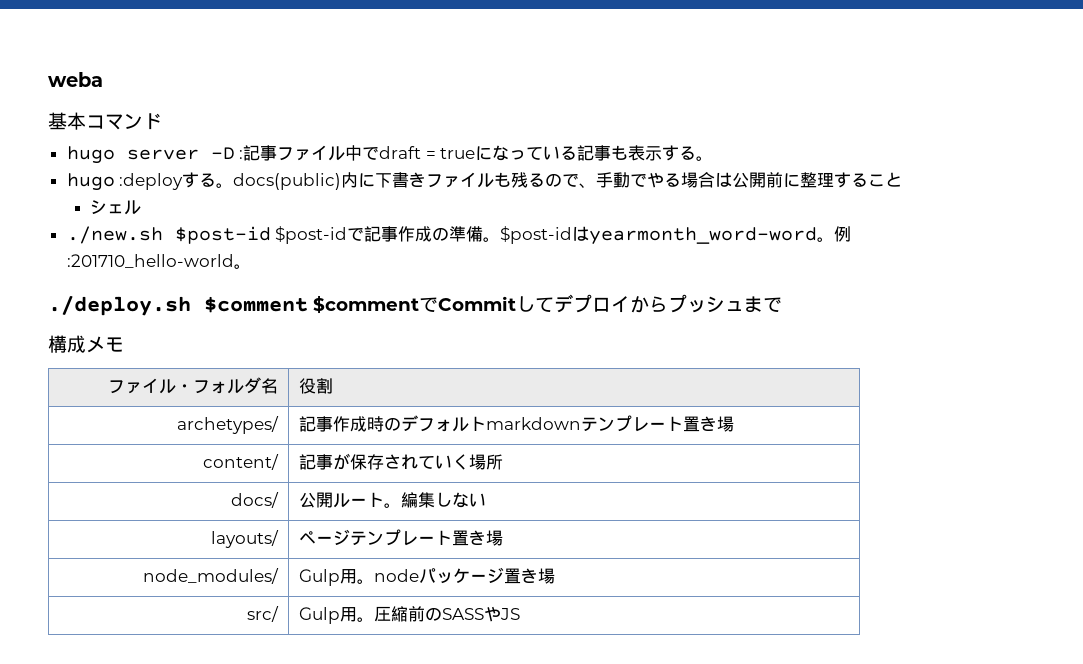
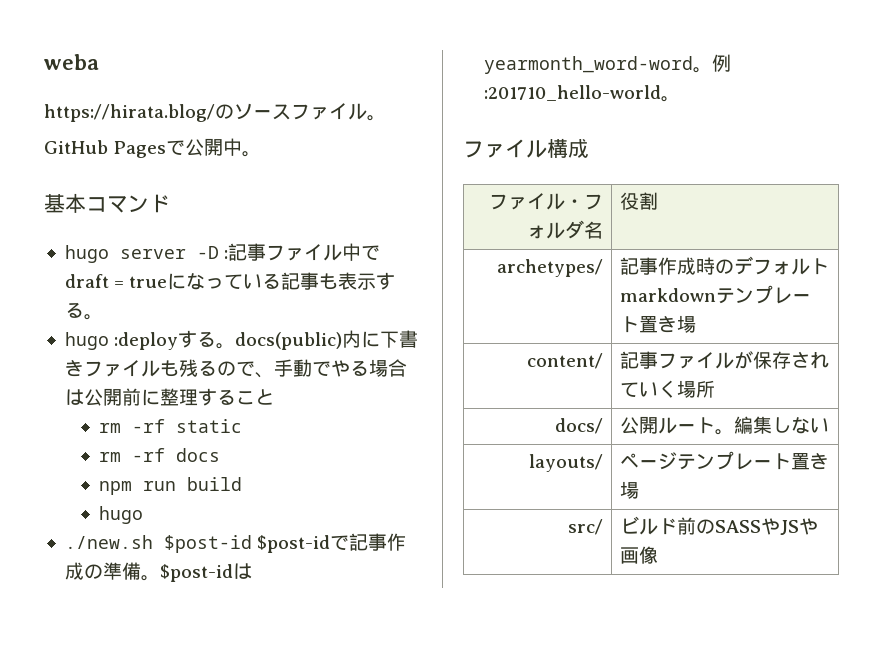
(103, 79) none -> [44,103,386,122] [44,138,262,158] // https://hirata.blog/のソースファイル。 // GitHub Pagesで公開中。
[90,200,142,215] シェル -> [98,419,242,433] [98,448,220,462] [98,477,242,495] [98,506,143,524] rm -rf static // rm -rf docs // npm run build // hugo
[48,294,782,316] ./deploy.sh $comment $commentでCommitしてデプロイからプッシュまで // -> [463,139,547,158] ファイル
[86,336,124,353] メモ -> (589, 148) none
(333, 462) none -> [658,352,735,369] ファイル
[143,568,280,584] [298,567,555,586] [247,606,280,622] [298,606,408,624] node_modules/ | Gulp用。nodeパッケージ置き場 // src/ | Gulp用。圧縮 -> [567,519,603,535] [620,516,678,535] src/ | ビルド
(520, 614) none -> [799,518,819,535] [620,546,659,564] や画像

